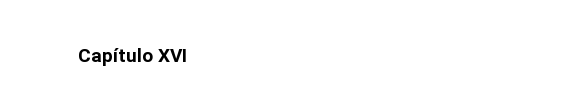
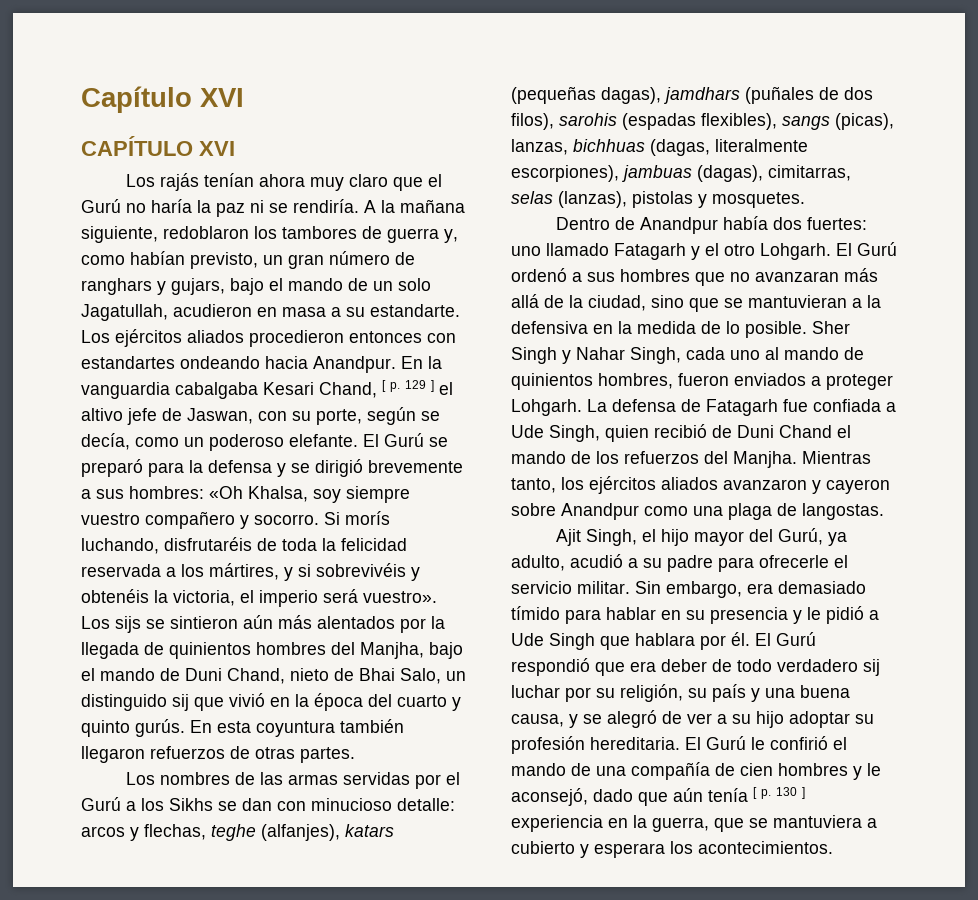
(188, 55) none -> [81,136,235,156] [126,173,443,191] [81,199,465,217] [81,226,458,243] [81,251,415,269] [81,278,431,295] [81,304,460,321] [81,329,456,347] [81,356,442,373] [81,380,453,399] [81,407,440,425] [81,433,448,451] [81,459,463,477] [81,486,410,503] [81,511,390,529] [81,537,407,554] [81,563,420,581] [81,589,437,607] [81,615,445,633] [81,642,463,659] [81,668,466,684] [81,693,461,711] [81,719,404,737] [81,746,355,763] [126,772,461,789] [81,797,455,811] [81,824,394,841] [511,86,873,104] [511,113,894,130] [511,139,808,156] [511,165,851,182] [511,191,805,208] [556,216,868,234] [511,242,897,260] [511,268,878,286] [511,294,881,312] [511,321,850,338] [511,347,864,364] [511,373,893,390] [511,399,896,416] [511,424,851,442] [511,451,871,468] [511,476,890,494] [511,503,884,520] [556,528,848,546] [511,554,848,572] [511,581,866,598] [511,606,879,624] [511,632,816,650] [511,658,880,676] [511,684,850,702] [511,710,874,728] [511,736,847,754] [511,762,881,780] [511,787,805,806] [511,815,877,832] [511,841,833,858] // CAPÍTULO XVI // Los rajás tenían ahora muy claro que el Gurú no haría la paz ni se rendiría. A la mañana siguiente, redoblaron los tambores de guerra y, como habían previsto, un gran número de ranghars y gujars, bajo el mando de un solo Jagatullah, acudieron en masa a su estandarte. Los ejércitos aliados procedieron entonces con estandartes ondeando hacia Anandpur. En la vanguardia cabalgaba Kesari Chand, [ p. 129 ] el altivo jefe de Jaswan, con su porte, según se decía, como un poderoso elefante. El Gurú se preparó para la defensa y se dirigió brevemente a sus hombres: «Oh Khalsa, soy siempre vuestro compañero y socorro. Si morís luchando, disfrutaréis de toda la felicidad reservada a los mártires, y si sobrevivéis y obtenéis la victoria, el imperio será vuestro». Los sijs se sintieron aún más alentados por la llegada de quinientos hombres del Manjha, bajo el mando de Duni Chand, nieto de Bhai Salo, un distinguido sij que vivió en la época del cuarto y quinto gurús. En esta coyuntura también llegaron refuerzos de otras partes. // Los nombres de las armas servidas por el Gurú a los Sikhs se dan con minucioso detalle: arcos y flechas, teghe (alfanjes), katars (pequeñas dagas), jamdhars (puñales de dos filos), sarohis (espadas flexibles), sangs (picas), lanzas, bichhuas (dagas, literalmente escorpiones), jambuas (dagas), cimitarras, selas (lanzas), pistolas y mosquetes. // Dentro de Anandpur había dos fuertes: uno llamado Fatagarh y el otro Lohgarh. El Gurú ordenó a sus hombres que no avanzaran más allá de la ciudad, sino que se mantuvieran a la defensiva en la medida de lo posible. Sher Singh y Nahar Singh, cada uno al mando de quinientos hombres, fueron enviados a proteger Lohgarh. La defensa de Fatagarh fue confiada a Ude Singh, quien recibió de Duni Chand el mando de los refuerzos del Manjha. Mientras tanto, los ejércitos aliados avanzaron y cayeron sobre Anandpur como una plaga de langostas. // Ajit Singh, el hijo mayor del Gurú, ya adulto, acudió a su padre para ofrecerle el servicio militar. Sin embargo, era demasiado tímido para hablar en su presencia y le pidió a Ude Singh que hablara por él. El Gurú respondió que era deber de todo verdadero sij luchar por su religión, su país y una buena causa, y se alegró de ver a su hijo adoptar su profesión hereditaria. El Gurú le confirió el mando de una compañía de cien hombres y le aconsejó, dado que aún tenía [ p. 130 ] experiencia en la guerra, que se mantuviera a cubierto y esperara los acontecimientos.

